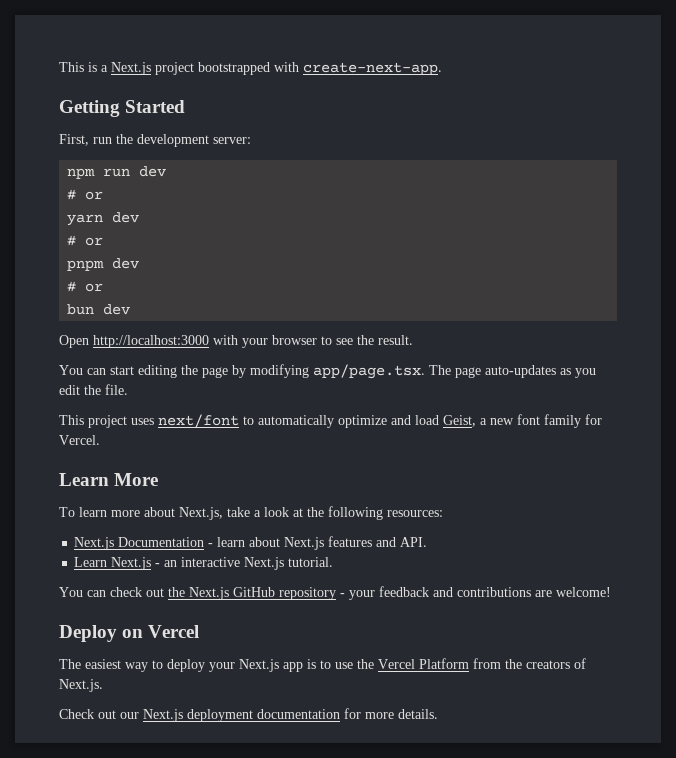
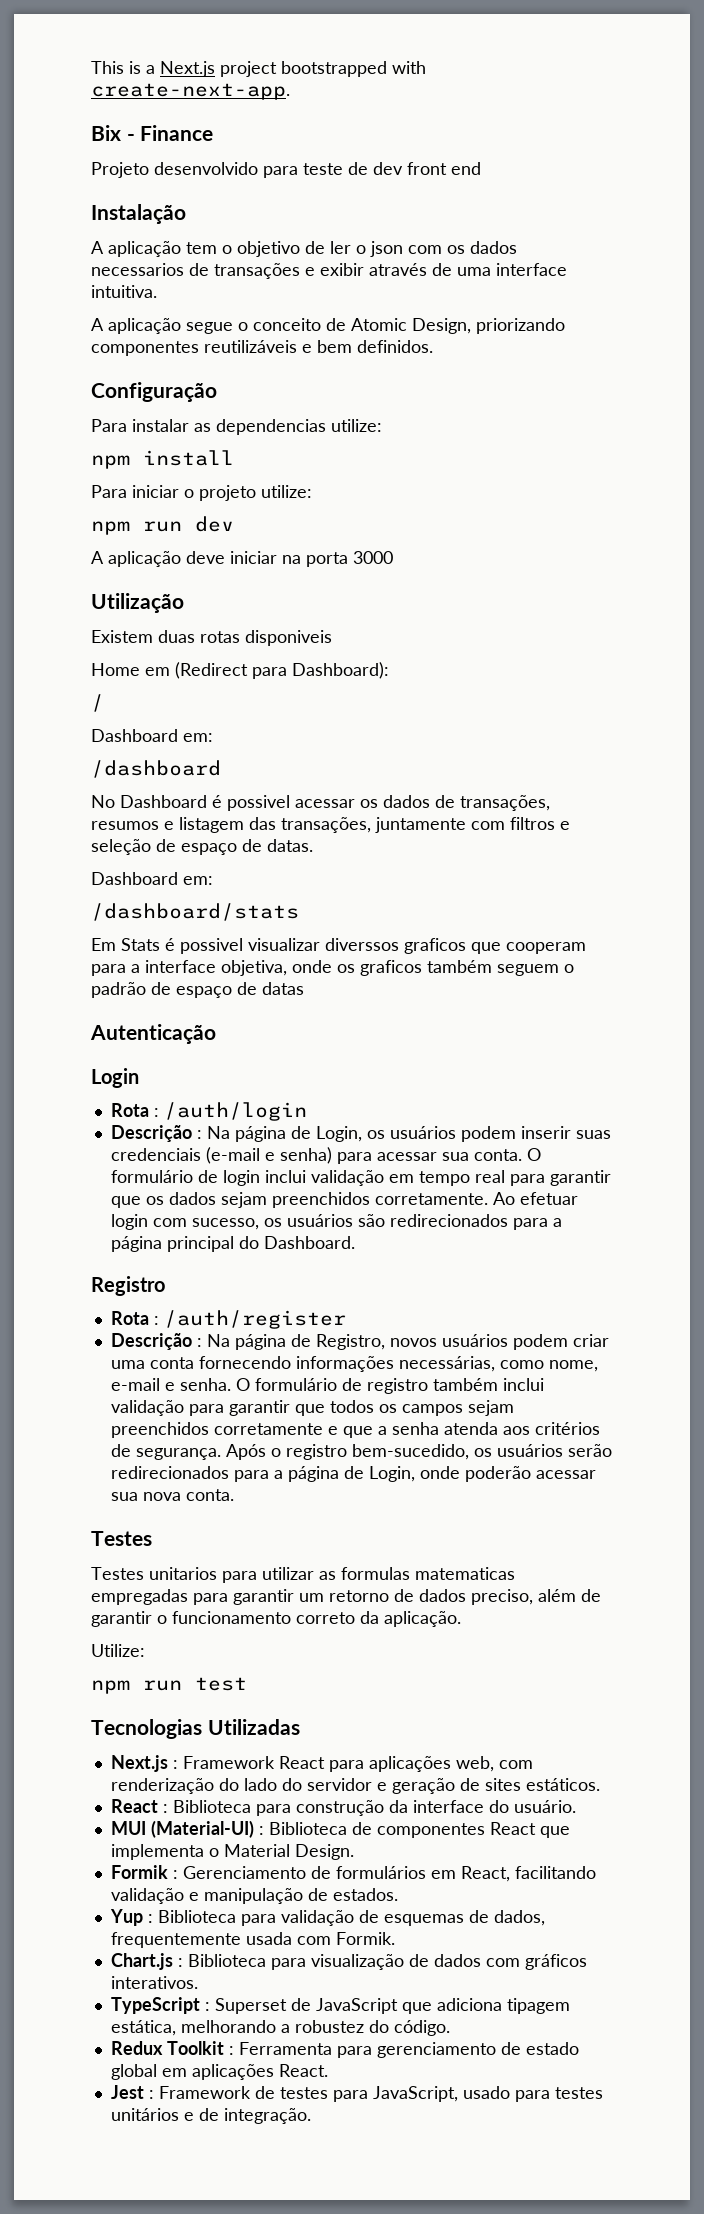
[59,100,186,117] [59,134,251,147] [67,166,167,179] [67,189,104,200] [67,212,140,226] [67,235,104,246] [67,258,140,271] [67,281,104,292] [67,304,131,315] [59,335,413,348] [59,364,596,379] [59,384,128,395] [59,414,602,428] [59,435,100,445] [59,473,159,486] [59,506,443,520] [74,536,428,550] [74,557,334,570] [59,586,611,600] [59,625,200,642] [59,658,586,672] [59,679,103,692] [59,708,438,722] Getting Started // First, run the development server: // npm run dev // # or // yarn dev // # or // pnpm dev // # or // bun dev // Open http://localhost:3000 with your browser to see the result. // You can start editing the page by modifying app/page.tsx. The page auto-updates as you edit the file. // This project uses next/font to automatically optimize and load Geist, a new font family for Vercel. // Learn More // To learn more about Next.js, take a look at the following resources: // Next.js Documentation - learn about Next.js features and API. // Learn Next.js - an interactive Next.js tutorial. // You can check out the Next.js GitHub repository - your feedback and contributions are welcome! // Deploy on Vercel // The easiest way to deploy your Next.js app is to use the Vercel Platform from the creators of Next.js. // Check out our Next.js deployment documentation for more details. -> [91,125,214,141] [91,162,481,178] [91,204,186,224] [91,241,517,257] [91,263,567,279] [91,285,157,298] [91,318,565,334] [91,340,433,356] [91,382,217,402] [91,419,382,435] [91,450,234,469] [91,485,312,501] [91,516,234,535] [91,551,393,567] [91,593,184,613] [91,630,332,646] [91,662,389,679] [91,694,104,712] [91,729,213,742] [91,760,221,778] [91,795,550,811] [91,817,570,833] [91,839,313,855] [91,872,213,885] [91,903,299,921] [91,938,586,954] [91,960,574,976] [91,982,304,998] [90,1024,216,1044] [91,1068,139,1088] [110,1102,307,1121] [110,1125,611,1142] [110,1147,541,1164] [110,1170,611,1186] [110,1192,578,1208] [110,1214,562,1230] [110,1236,355,1252] [91,1276,165,1296] [110,1310,346,1329] [110,1333,609,1350] [110,1356,598,1372] [110,1378,544,1394] [110,1400,514,1416] [110,1422,600,1438] [110,1444,612,1460] [110,1466,596,1482] [110,1489,234,1501] [91,1531,152,1546] [91,1567,515,1583] [91,1589,601,1605] [91,1611,461,1627] [91,1644,145,1657] [91,1677,247,1694] [91,1719,300,1739] [110,1755,533,1772] [110,1778,600,1794] [110,1799,576,1816] [110,1820,570,1838] [110,1844,354,1860] [110,1865,596,1882] [110,1888,398,1904] [109,1909,545,1926] [110,1932,395,1948] [110,1953,587,1970] [110,1976,198,1989] [110,1997,570,2014] [110,2020,450,2036] [110,2041,579,2058] [110,2064,328,2080] [110,2085,603,2102] [110,2108,311,2124] Bix - Finance // Projeto desenvolvido para teste de dev front end // Instalação // A aplicação tem o objetivo de ler o json com os dados necessarios de transações e exibir através de uma interface intuitiva. // A aplicação segue o conceito de Atomic Design, priorizando componentes reutilizáveis e bem definidos. // Configuração // Para instalar as dependencias utilize: // npm install // Para iniciar o projeto utilize: // npm run dev // A aplicação deve iniciar na porta 3000 // Utilização // Existem duas rotas disponiveis // Home em (Redirect para Dashboard): // / // Dashboard em: // /dashboard // No Dashboard é possivel acessar os dados de transações, resumos e listagem das transações, juntamente com filtros e seleção de espaço de datas. // Dashboard em: // /dashboard/stats // Em Stats é possivel visualizar diverssos graficos que cooperam para a interface objetiva, onde os graficos também seguem o padrão de espaço de datas // Autenticação // Login // Rota : /auth/login // Descrição : Na página de Login, os usuários podem inserir suas credenciais (e-mail e senha) para acessar sua conta. O formulário de login inclui validação em tempo real para garantir que os dados sejam preenchidos corretamente. Ao efetuar login com sucesso, os usuários são redirecionados para a página principal do Dashboard. // Registro // Rota : /auth/register // Descrição : Na página de Registro, novos usuários podem criar uma conta fornecendo informações necessárias, como nome, e-mail e senha. O formulário de registro também inclui validação para garantir que todos os campos sejam preenchidos corretamente e que a senha atenda aos critérios de segurança. Após o registro bem-sucedido, os usuários serão redirecionados para a página de Login, onde poderão acessar sua nova conta. // Testes // Testes unitarios para utilizar as formulas matematicas empregadas para garantir um retorno de dados preciso, além de garantir o funcionamento correto da aplicação. // Utilize: // npm run test // Tecnologias Utilizadas // Next.js : Framework React para aplicações web, com renderização do lado do servidor e geração de sites estáticos. // React : Biblioteca para construção da interface do usuário. // MUI (Material-UI) : Biblioteca de componentes React que implementa o Material Design. // Formik : Gerenciamento de formulários em React, facilitando validação e manipulação de estados. // Yup : Biblioteca para validação de esquemas de dados, frequentemente usada com Formik. // Chart.js : Biblioteca para visualização de dados com gráficos interativos. // TypeScript : Superset de JavaScript que adiciona tipagem estática, melhorando a robustez do código. // Redux Toolkit : Ferramenta para gerenciamento de estado global em aplicações React. // Jest : Framework de testes para JavaScript, usado para testes unitários e de integração.

